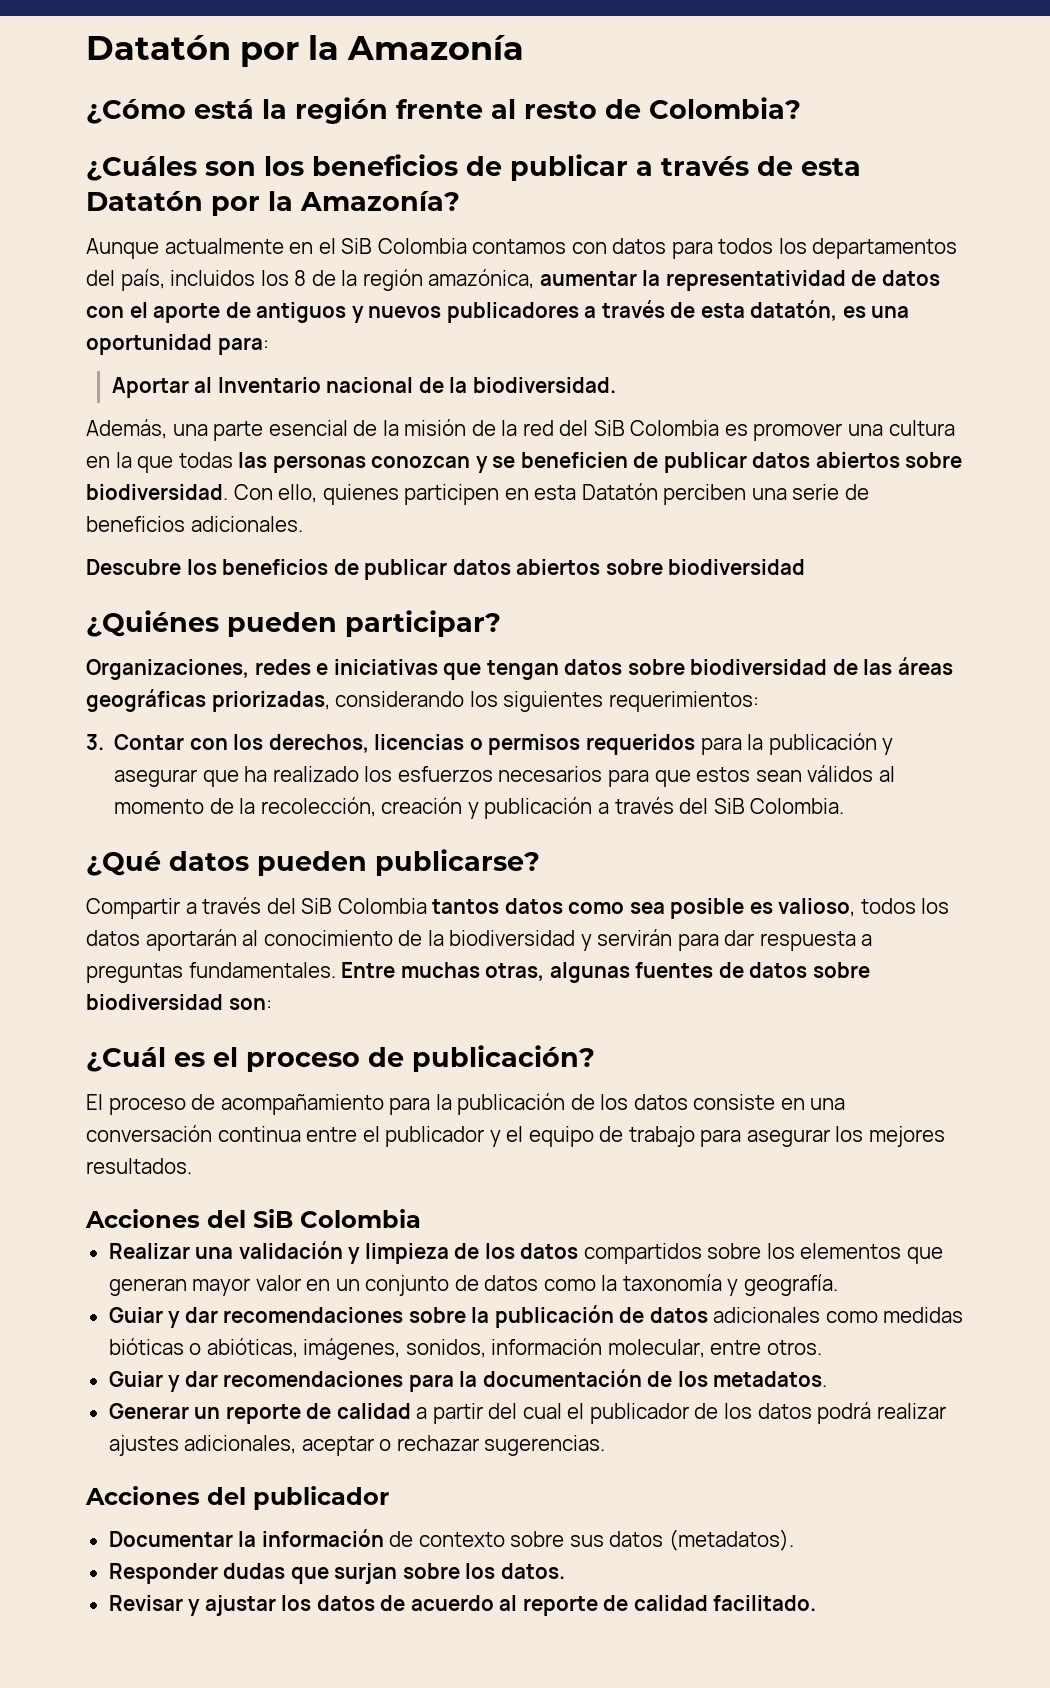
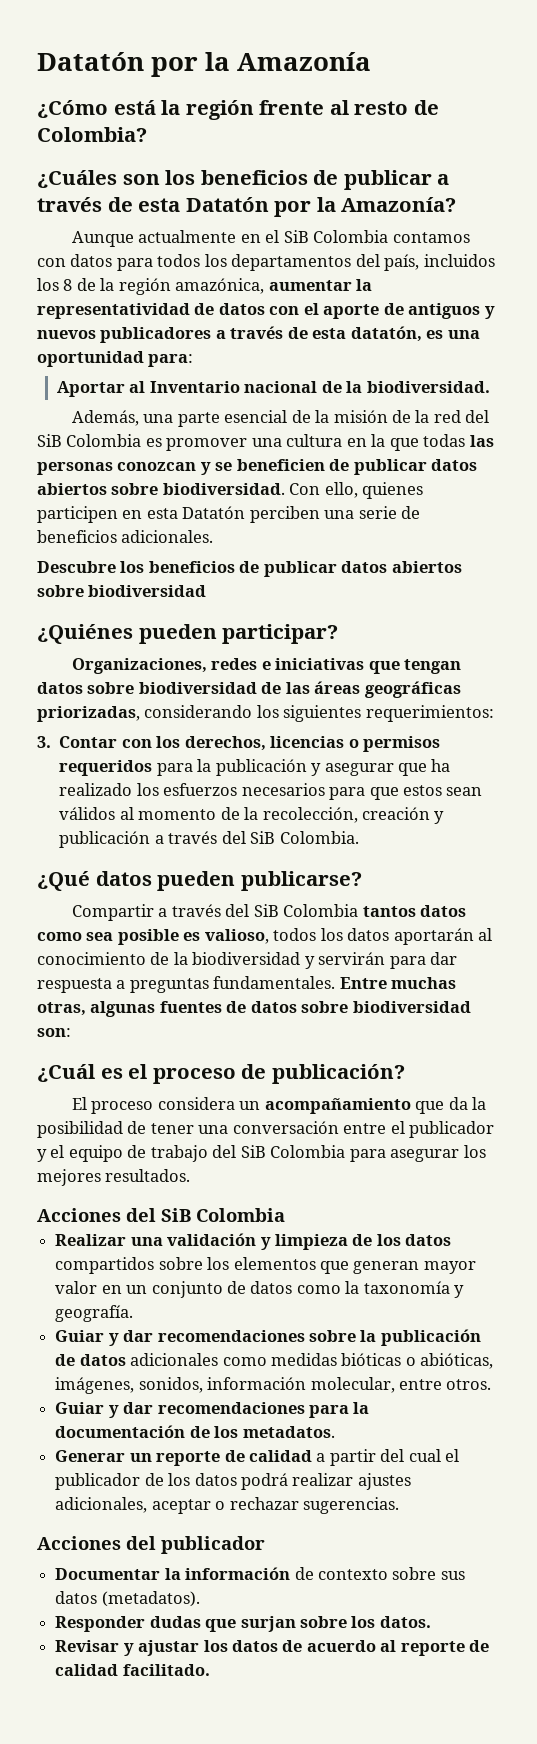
[191,1093,805,1115] de acompañamiento para la publicación de los datos consiste en -> [157,1097,487,1114] [37,1121,194,1138] considera un acompañamiento que da la posibilidad de tener
[217,1126,301,1142] continua -> (339, 1127) none
(695, 1136) none -> [212,1145,346,1158] del SiB Colombia

